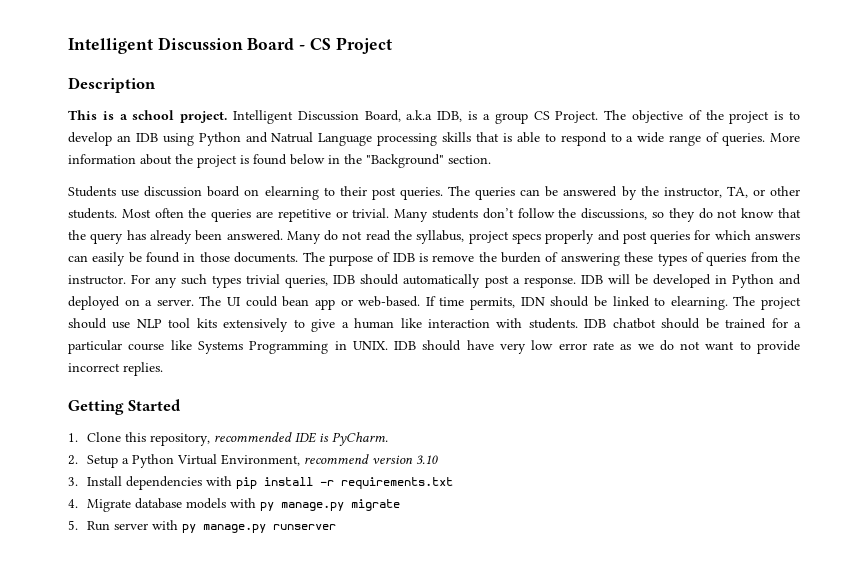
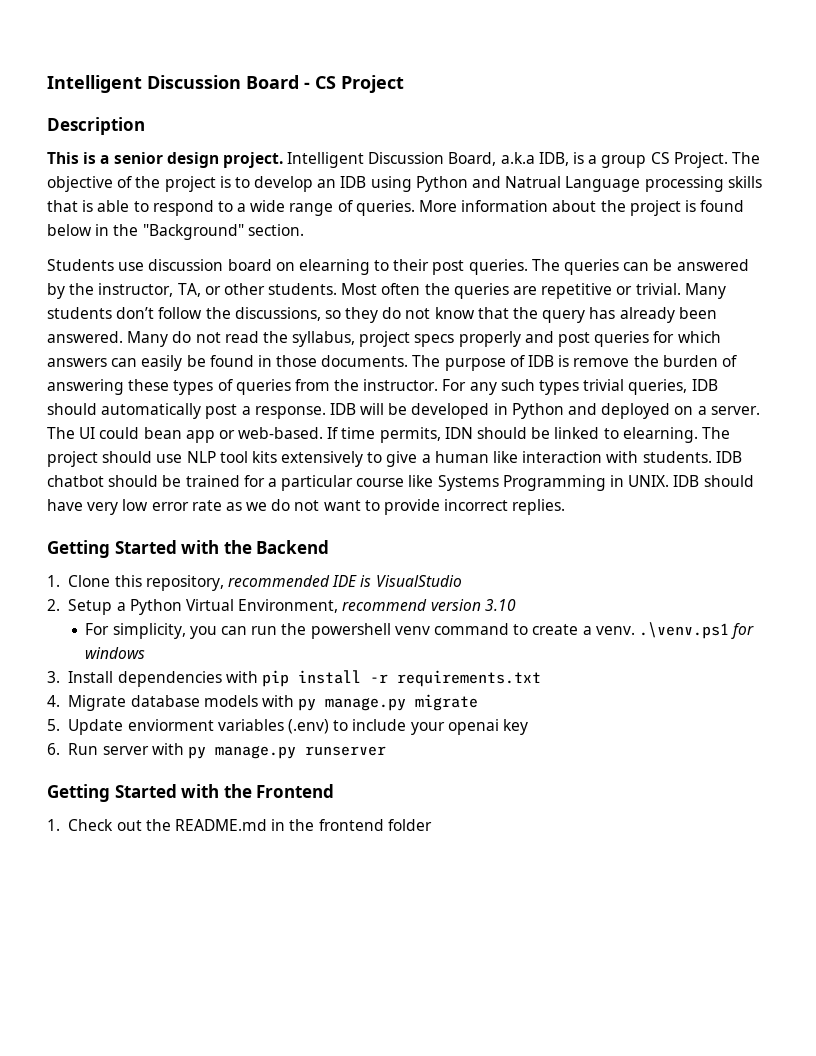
[132,110,175,120] school -> [113,152,219,168] senior design
(182, 405) none -> [181,540,330,554] with the Backend
[332,432,389,446] PyCharm. -> [375,575,462,587] VisualStudio
(439, 459) none -> [85,622,755,639] [85,647,146,659] // For simplicity, you can run the powershell venv command to create a venv. .\venv.ps1 for windows
(78, 525) none -> [68,719,528,735] [47,743,60,755] Update enviorment variables (.env) to include your openai key // 6.
(337, 527) none -> [47,784,335,802] [47,819,432,831] // Getting Started with the Frontend // 1. Check out the README.md in the frontend folder

